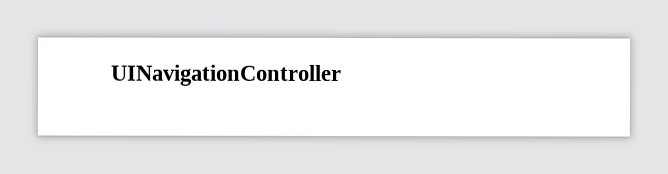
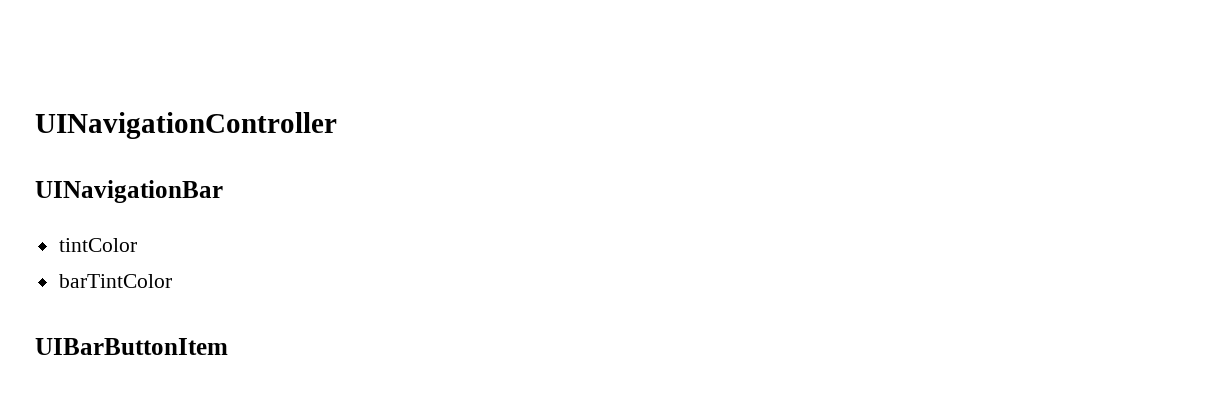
(342, 75) none -> [35,180,223,203] [58,238,137,252] [58,274,172,288] [35,338,228,355] // UINavigationBar // tintColor // barTintColor // UIBarButtonItem

